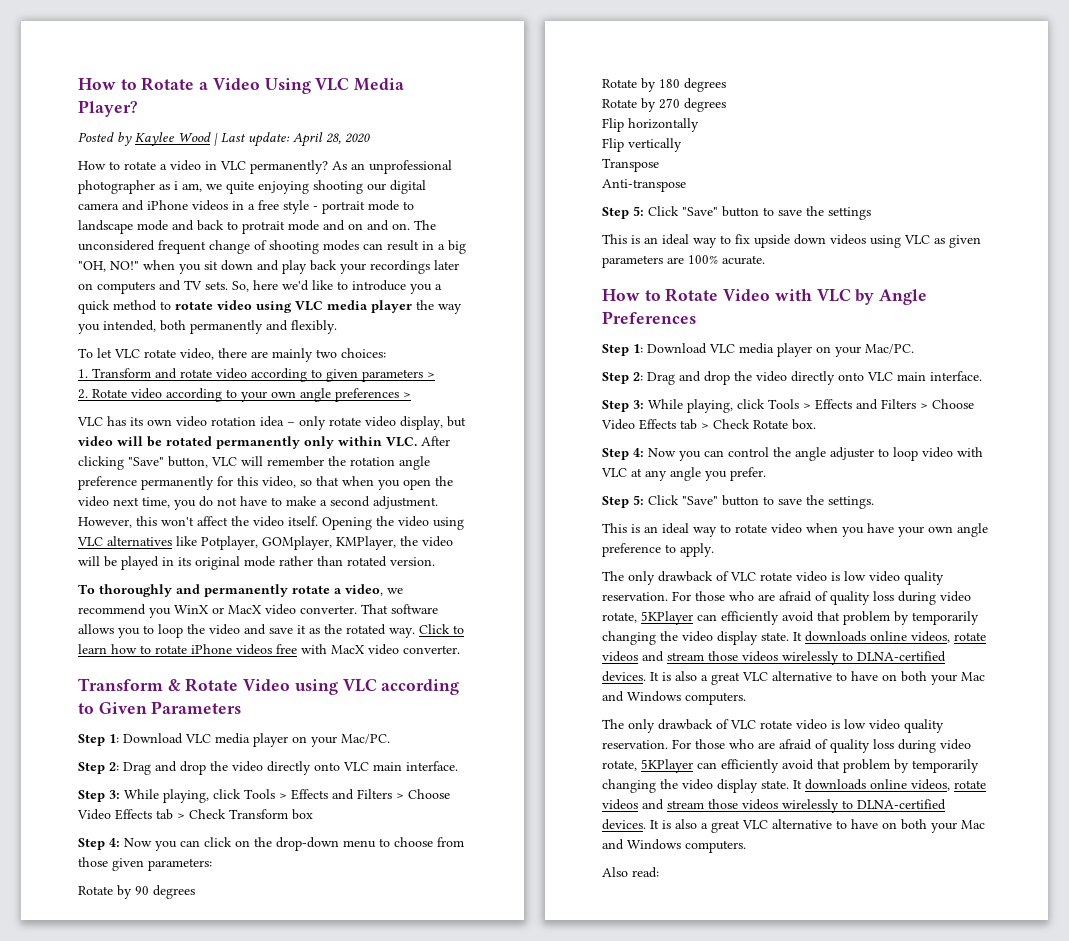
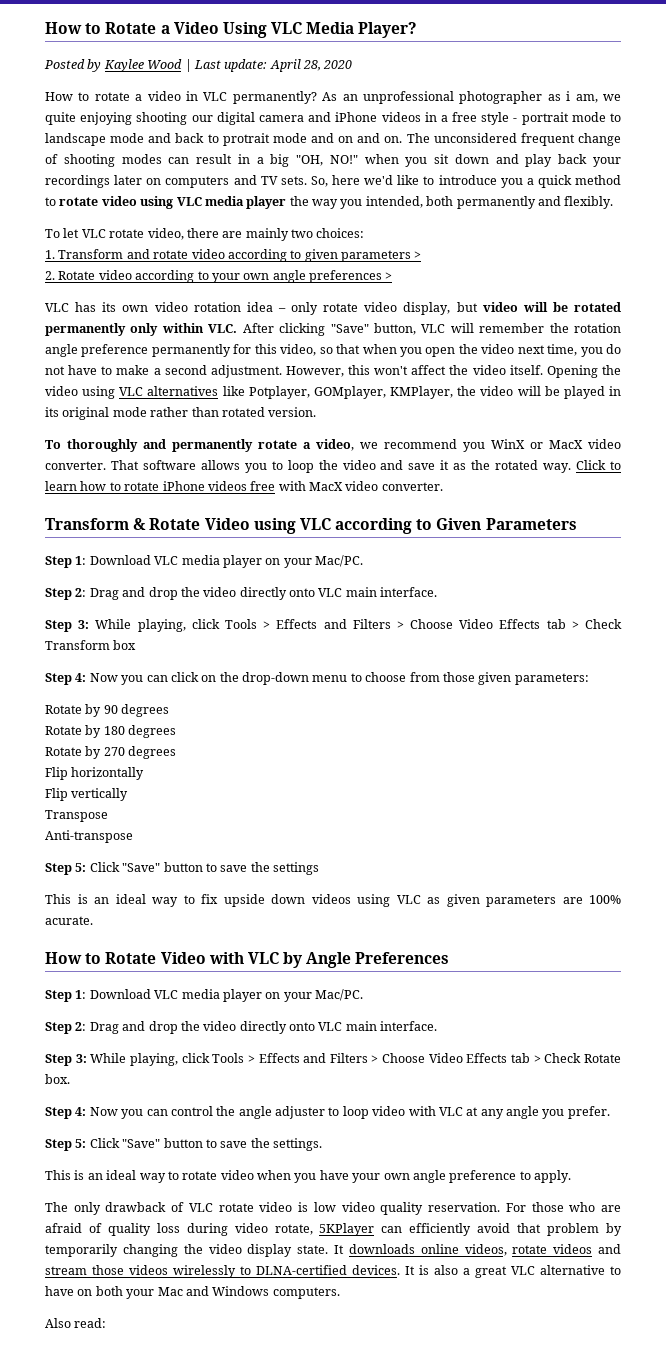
[602,719,944,733] [602,739,971,753] [602,759,979,773] [602,779,986,793] [602,799,946,813] [602,819,985,833] [602,839,746,853] // The only drawback of VLC rotate video is low video quality reservation. For those who are afraid of quality loss during video rotate, 5KPlayer can efficiently avoid that problem by temporarily changing the video display state. It downloads online videos, rotate videos and stream those videos wirelessly to DLNA-certified devices. It is also a great VLC alternative to have on both your Mac and Windows computers. -> (340, 1293) none

